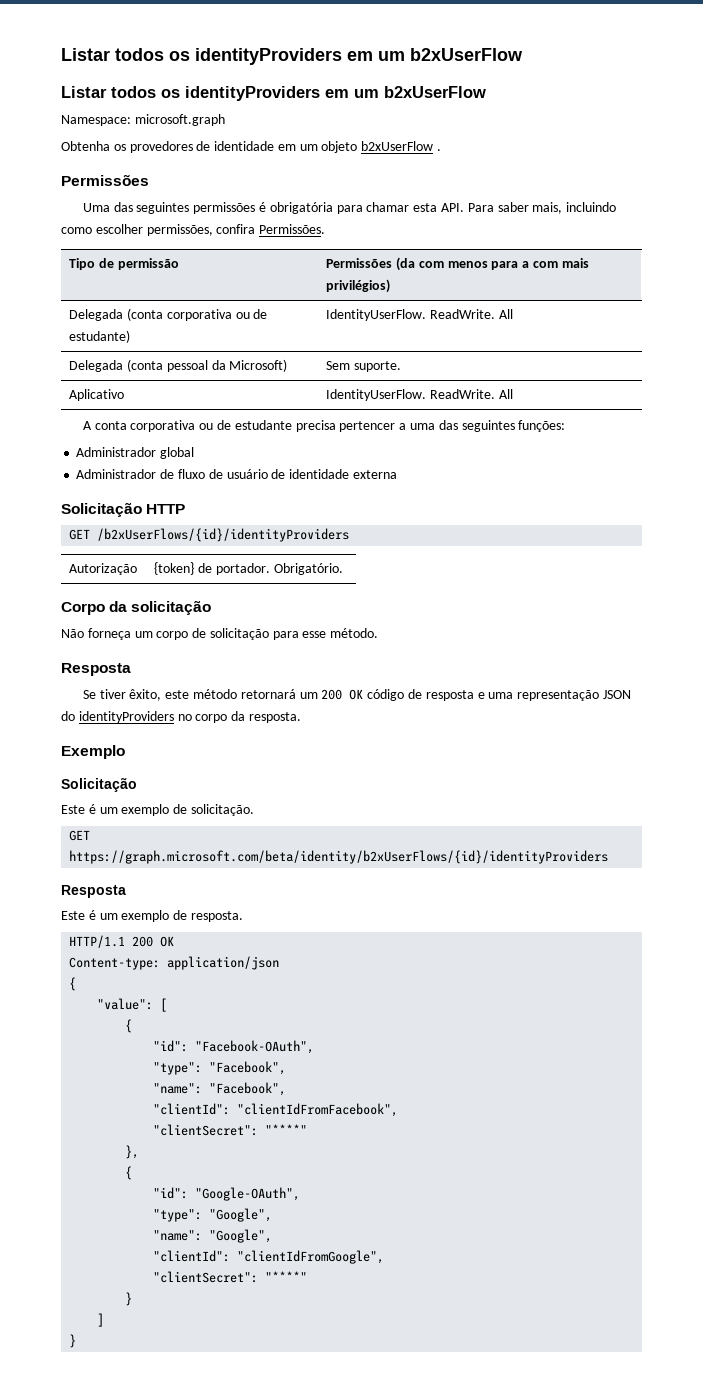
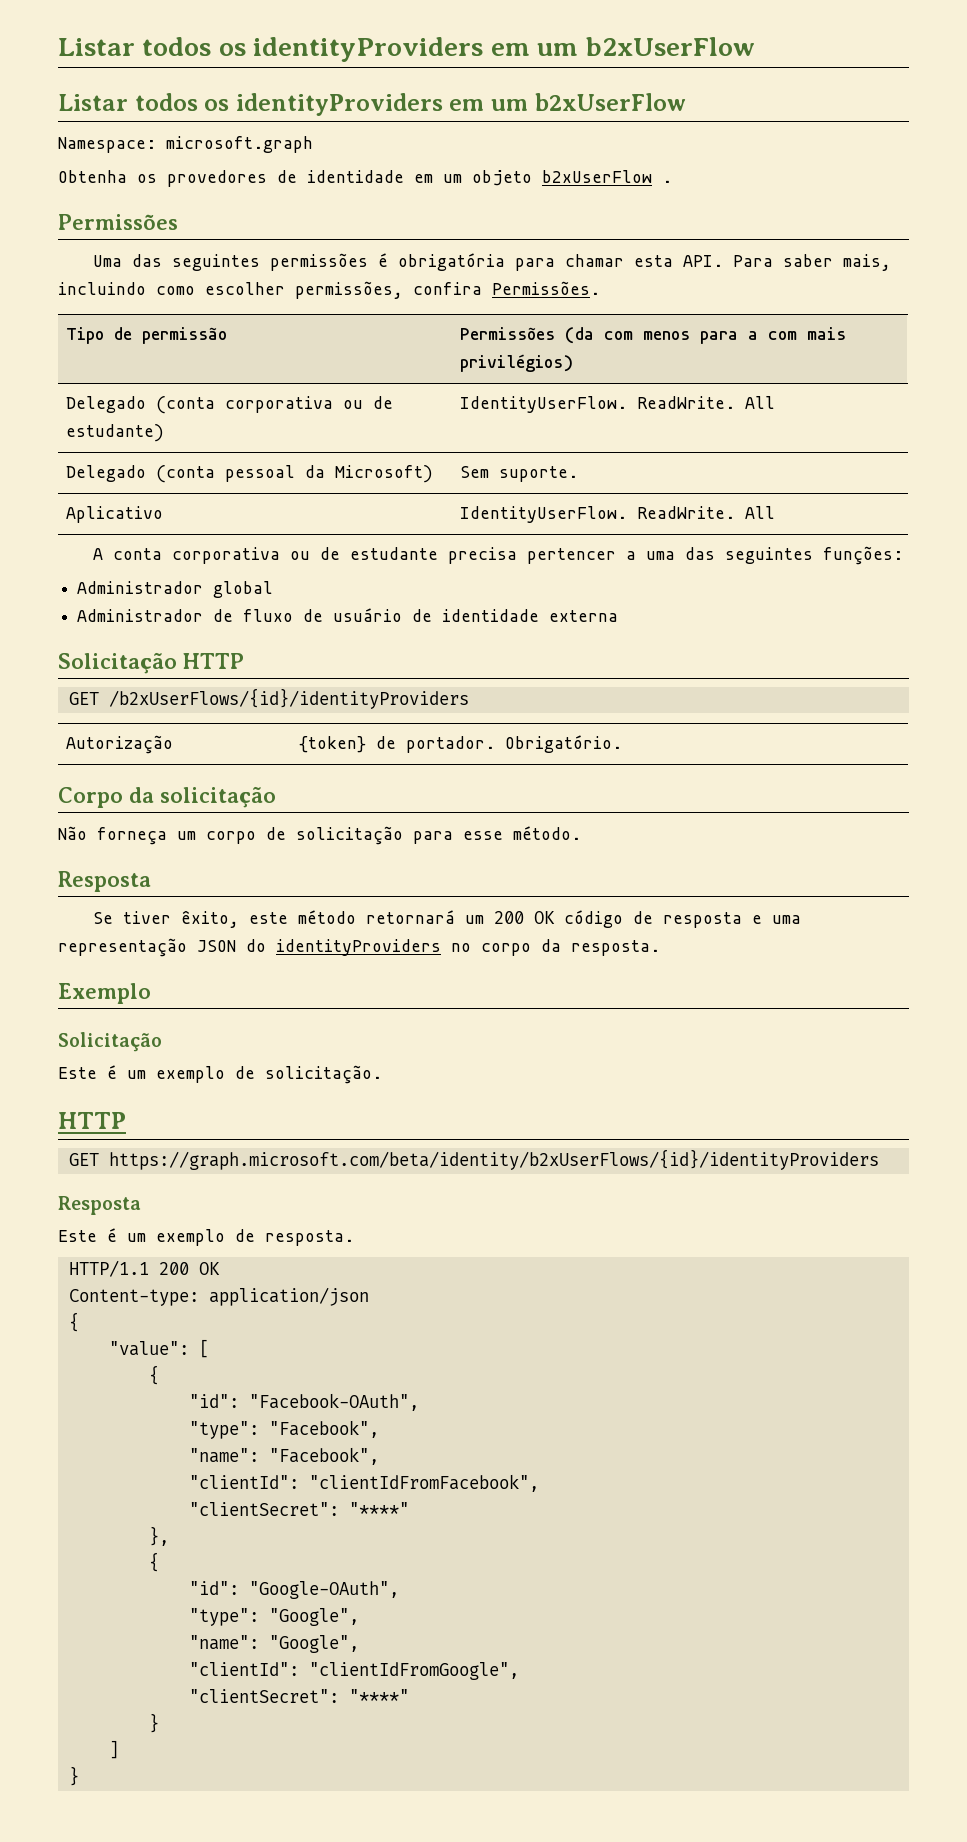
[69,309,124,321] Delegada -> [66,396,147,413] Delegado
[69,360,124,372] Delegada -> [66,465,147,482] Delegado
(254, 810) none -> [58,1112,126,1129] // HTTP

